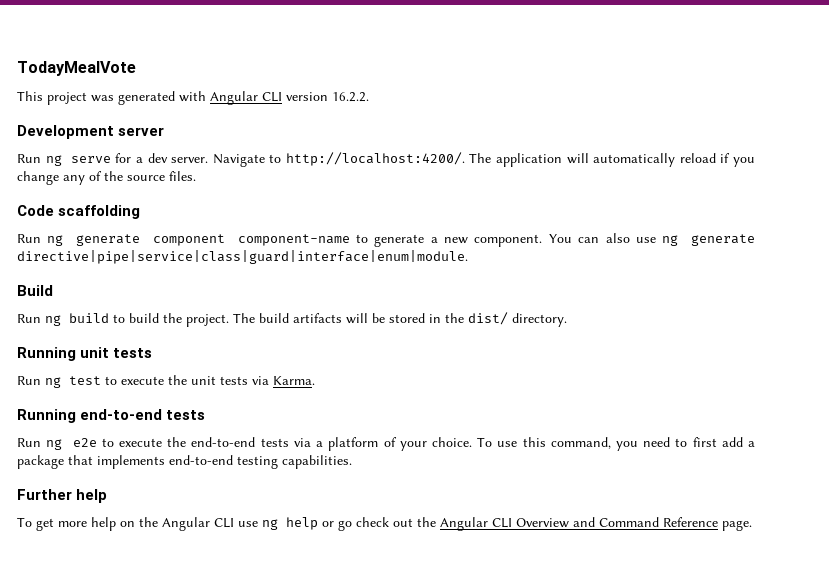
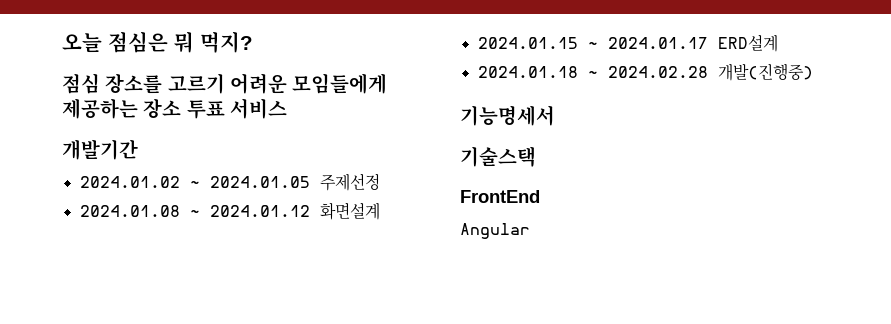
[17,61,136,76] [17,91,369,105] [17,125,165,139] [17,152,756,167] [17,171,196,185] [17,205,141,219] [17,233,755,247] [17,250,468,264] [17,285,53,296] [17,312,567,327] [17,347,153,361] [17,375,315,388] [17,409,206,423] [17,437,756,451] [17,455,352,469] [17,489,108,503] [17,517,752,531] TodayMealVote // This project was generated with Angular CLI version 16.2.2. // Development server // Run ng serve for a dev server. Navigate to http://localhost:4200/. The application will automatically reload if you change any of the source files. // Code scaffolding // Run ng generate component component-name to generate a new component. You can also use ng generate directive|pipe|service|class|guard|interface|enum|module. // Build // Run ng build to build the project. The build artifacts will be stored in the dist/ directory. // Running unit tests // Run ng test to execute the unit tests via Karma. // Running end-to-end tests // Run ng e2e to execute the end-to-end tests via a platform of your choice. To use this command, you need to first add a package that implements end-to-end testing capabilities. // Further help // To get more help on the Angular CLI use ng help or go check out the Angular CLI Overview and Command Reference page. -> [62,31,253,53] [62,73,388,94] [62,98,287,119] [62,139,138,160] [79,173,380,191] [79,202,380,220] [477,34,778,52] [477,63,813,81] [460,105,555,126] [460,146,536,167] [460,190,540,203] [460,223,530,239] 오늘 점심은 뭐 먹지? // 점심 장소를 고르기 어려운 모임들에게 제공하는 장소 투표 서비스 // 개발기간 // 2024.01.02 ~ 2024.01.05 주제선정 // 2024.01.08 ~ 2024.01.12 화면설계 // 2024.01.15 ~ 2024.01.17 ERD설계 // 2024.01.18 ~ 2024.02.28 개발(진행중) // 기능명세서 // 기술스택 // FrontEnd // Angular

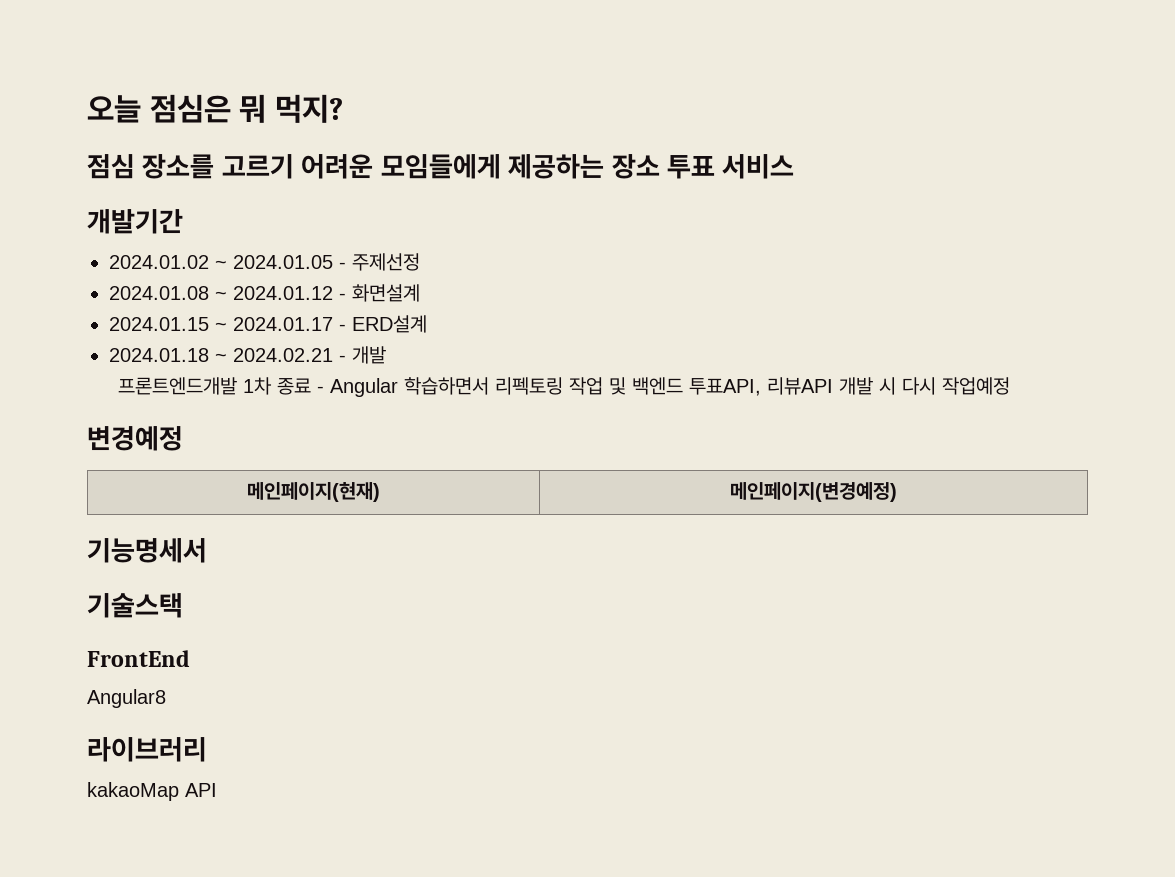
(310, 182) none -> [339,262,346,269] -
(310, 211) none -> [339,293,346,300] -
(708, 43) none -> [339,324,346,331] -
[607,63,813,81] 2024.02.28 개발(진행중) -> [233,346,386,364] [118,377,1011,397] [87,426,183,451] [247,482,380,502] [730,482,897,502] 2024.02.21 - 개발 // 프론트엔드개발 1차 종료 - Angular 학습하면서 리펙토링 작업 및 백엔드 투표API, 리뷰API 개발 시 다시 작업예정 // 변경예정 // 메인페이지(현재) | 메인페이지(변경예정)
[460,223,530,239] Angular -> [87,689,166,708] [87,737,207,762] [87,782,217,801] Angular8 // 라이브러리 // kakaoMap API

